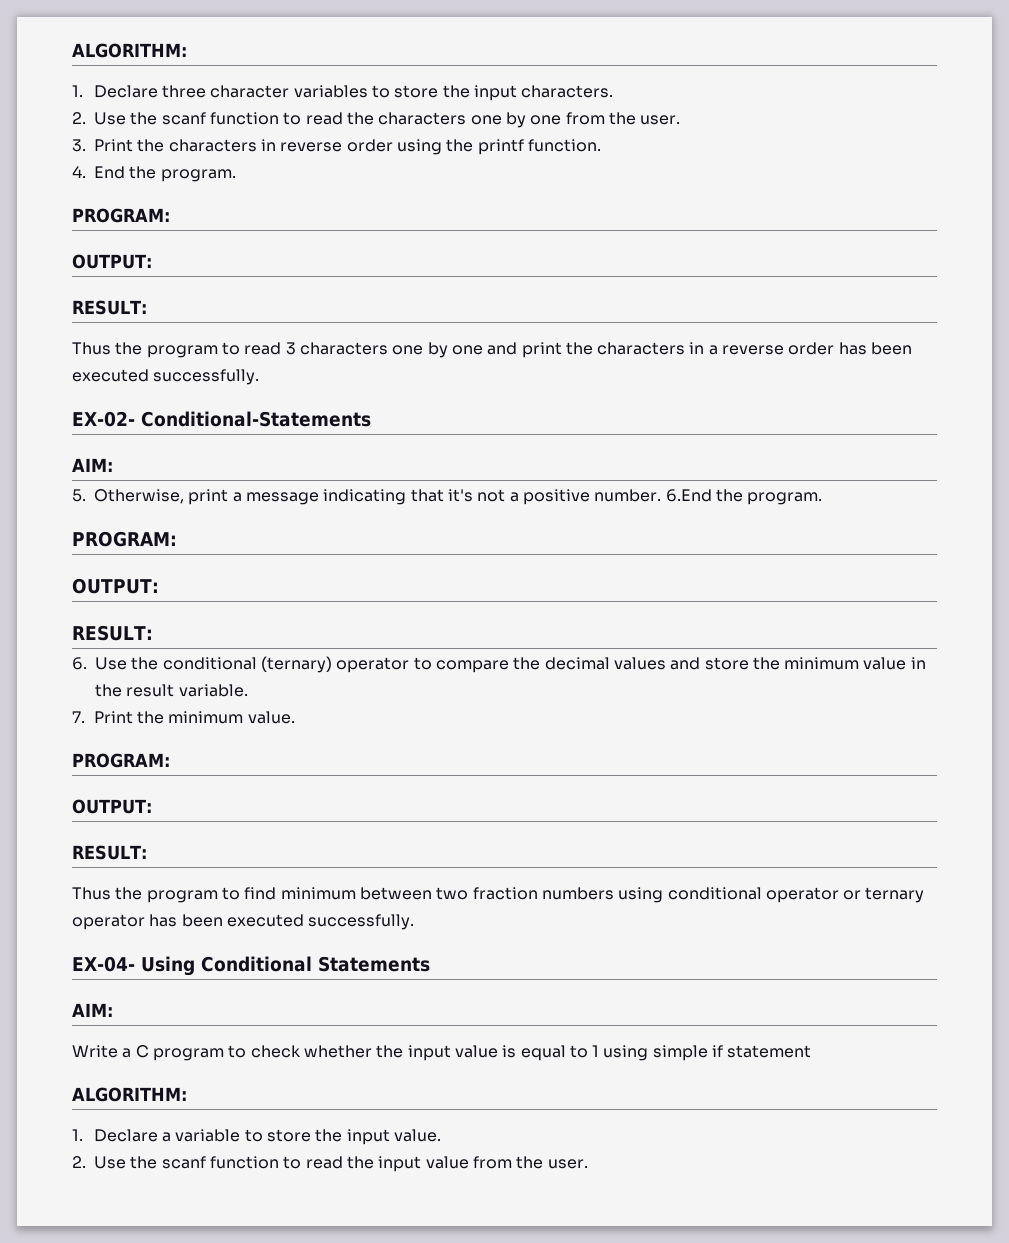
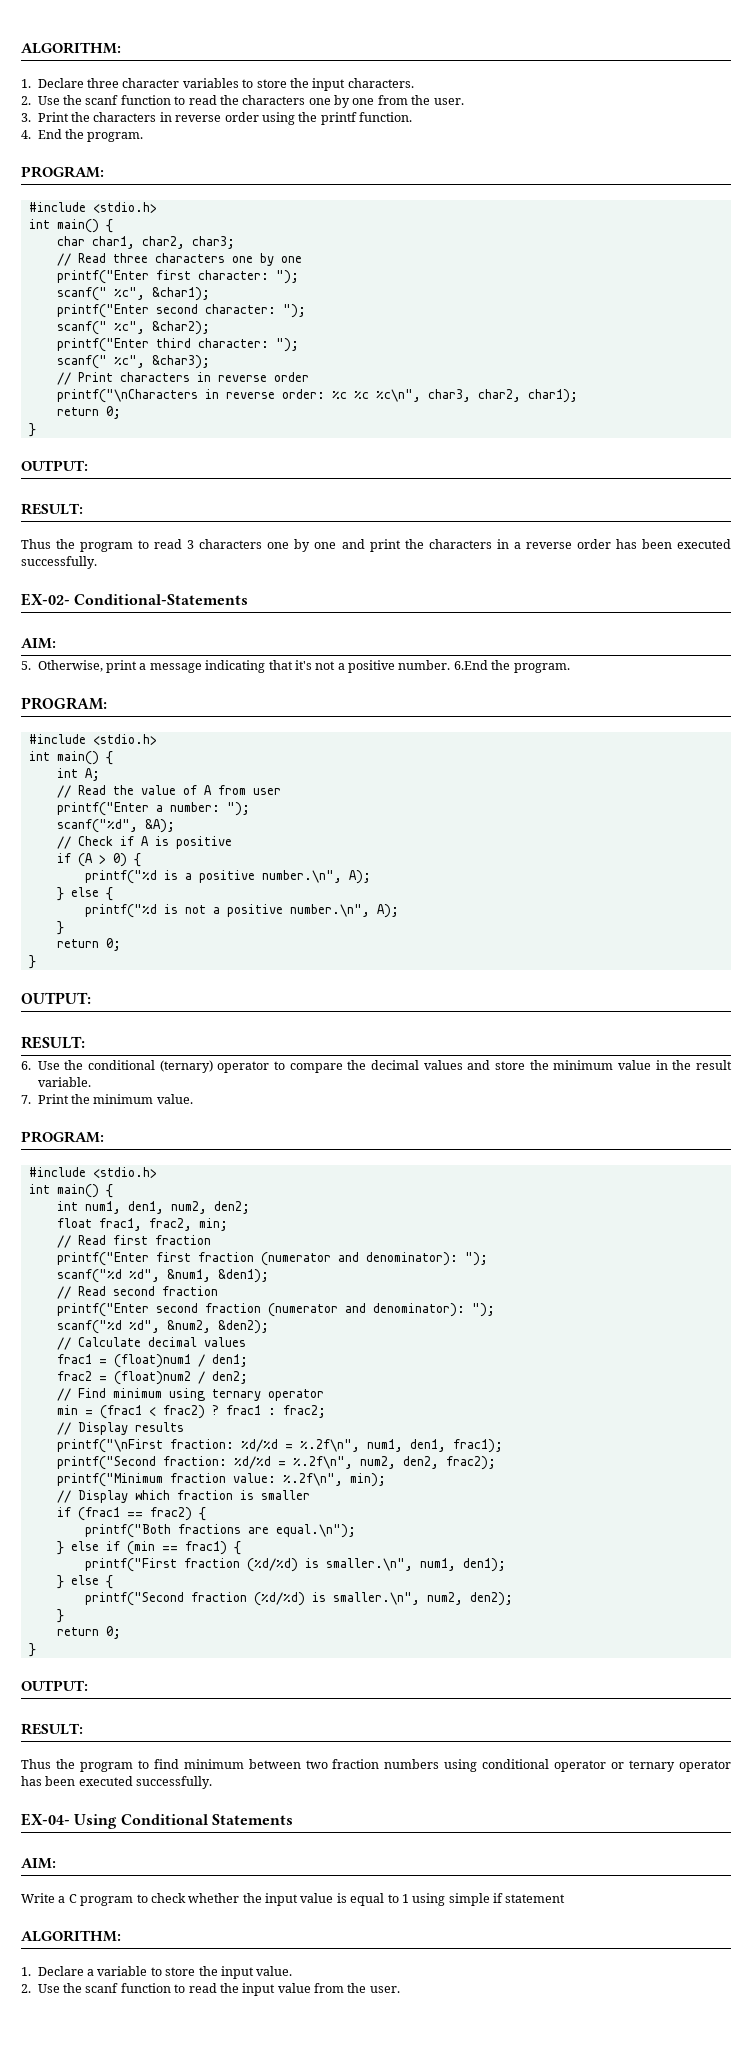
(170, 215) none -> [28,202,157,213] [28,219,113,233] [56,236,235,249] [56,253,302,266] [56,270,299,284] [56,287,210,301] [56,304,306,318] [56,321,210,335] [56,338,299,352] [56,355,210,369] [56,372,309,385] [56,389,578,403] [56,406,121,419] [28,423,36,437] // #include <stdio.h> // int main() { // char char1, char2, char3; // // Read three characters one by one // printf("Enter first character: "); // scanf(" %c", &char1); // printf("Enter second character: "); // scanf(" %c", &char2); // printf("Enter third character: "); // scanf(" %c", &char3); // // Print characters in reverse order // printf("\nCharacters in reverse order: %c %c %c\n", char3, char2, char1); // return 0; // }
(177, 539) none -> [28,734,157,745] [28,751,113,765] [56,768,100,781] [56,785,281,798] [56,802,250,816] [56,819,175,833] [56,836,232,849] [56,853,141,867] [84,870,371,884] [56,887,113,901] [84,904,399,918] [56,921,64,935] [56,938,121,951] [28,955,36,969] // #include <stdio.h> // int main() { // int A; // // Read the value of A from user // printf("Enter a number: "); // scanf("%d", &A); // // Check if A is positive // if (A > 0) { // printf("%d is a positive number.\n", A); // } else { // printf("%d is not a positive number.\n", A); // } // return 0; // }
(170, 760) none -> [28,1167,157,1178] [28,1184,113,1198] [56,1201,250,1214] [56,1218,228,1231] [56,1235,211,1248] [56,1252,488,1266] [56,1269,269,1283] [56,1286,218,1299] [56,1303,495,1317] [56,1320,269,1334] [56,1337,246,1350] [56,1354,248,1368] [56,1371,248,1385] [56,1388,324,1401] [56,1405,326,1419] [56,1422,184,1435] [56,1439,503,1453] [56,1456,496,1470] [56,1473,386,1487] [56,1490,310,1503] [56,1507,206,1521] [84,1524,356,1538] [56,1541,241,1555] [84,1558,506,1572] [56,1575,113,1589] [84,1592,513,1606] [56,1609,64,1623] [56,1626,121,1639] [28,1643,36,1657] // #include <stdio.h> // int main() { // int num1, den1, num2, den2; // float frac1, frac2, min; // // Read first fraction // printf("Enter first fraction (numerator and denominator): "); // scanf("%d %d", &num1, &den1); // // Read second fraction // printf("Enter second fraction (numerator and denominator): "); // scanf("%d %d", &num2, &den2); // // Calculate decimal values // frac1 = (float)num1 / den1; // frac2 = (float)num2 / den2; // // Find minimum using ternary operator // min = (frac1 < frac2) ? frac1 : frac2; // // Display results // printf("\nFirst fraction: %d/%d = %.2f\n", num1, den1, frac1); // printf("Second fraction: %d/%d = %.2f\n", num2, den2, frac2); // printf("Minimum fraction value: %.2f\n", min); // // Display which fraction is smaller // if (frac1 == frac2) { // printf("Both fractions are equal.\n"); // } else if (min == frac1) { // printf("First fraction (%d/%d) is smaller.\n", num1, den1); // } else { // printf("Second fraction (%d/%d) is smaller.\n", num2, den2); // } // return 0; // }

